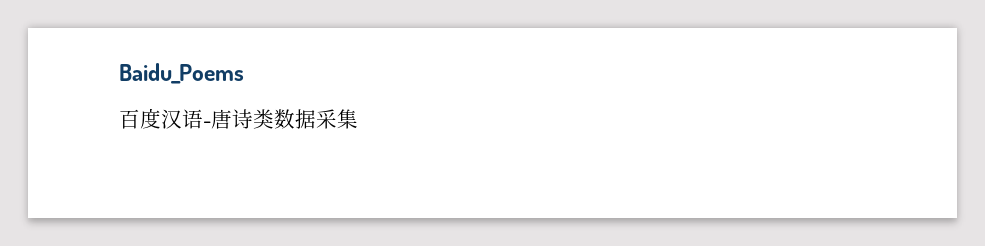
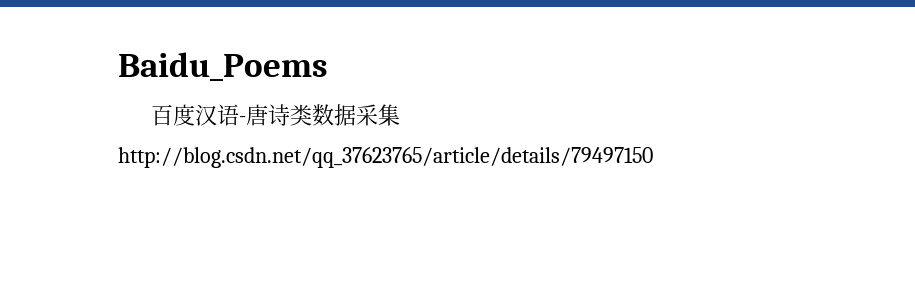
(358, 119) none -> [118,147,653,168] http://blog.csdn.net/qq_37623765/article/details/79497150

